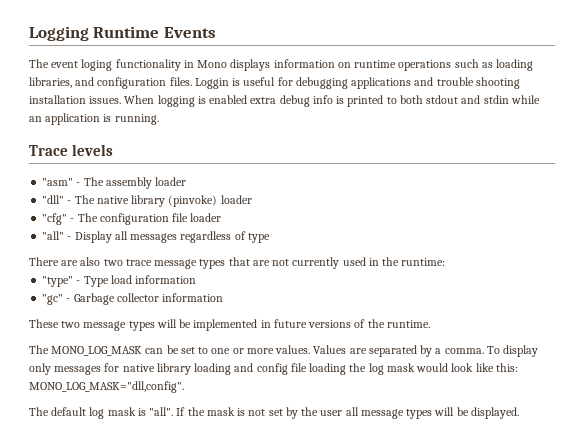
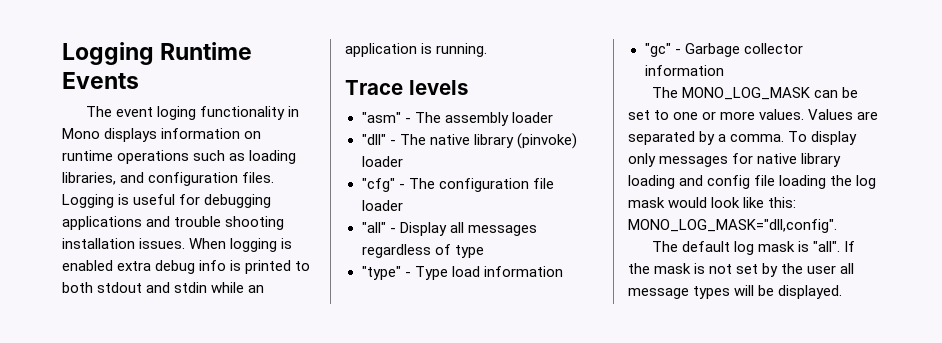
[194,78,229,89] Loggin -> [62,194,114,208] Logging
[29,257,446,269] // There are also two trace message types that are not currently used in the runtime: -> (484, 251) none
[29,319,430,331] // These two message types will be implemented in future versions of the runtime. -> (724, 70) none

